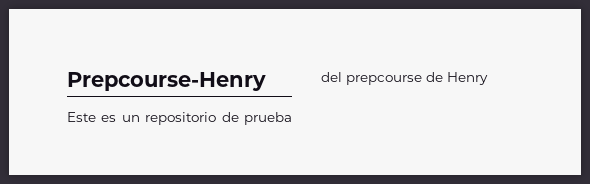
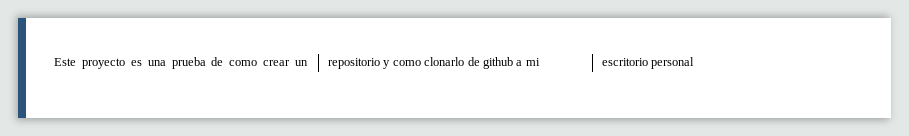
[67,72,266,91] [67,112,292,125] [321,72,488,85] Prepcourse-Henry // Este es un repositorio de prueba del prepcourse de Henry -> [54,57,695,69] Este proyecto es una prueba de como crear un repositorio y como clonarlo de github a mi escritorio personal

